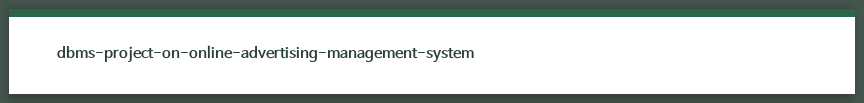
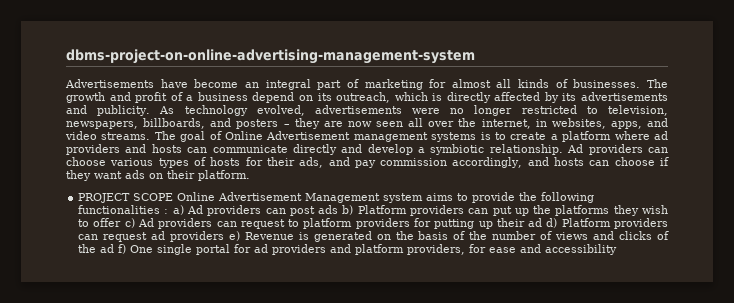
(474, 54) none -> [65,79,669,90] [66,92,668,103] [66,105,668,116] [66,118,668,129] [65,131,668,142] [66,144,668,155] [66,157,669,168] [66,170,250,181] [78,192,595,203] [78,205,668,216] [78,218,669,229] [78,231,669,242] [78,244,618,255] // Advertisements have become an integral part of marketing for almost all kinds of businesses. The growth and profit of a business depend on its outreach, which is directly affected by its advertisements and publicity. As technology evolved, advertisements were no longer restricted to television, newspapers, billboards, and posters – they are now seen all over the internet, in websites, apps, and video streams. The goal of Online Advertisement management systems is to create a platform where ad providers and hosts can communicate directly and develop a symbiotic relationship. Ad providers can choose various types of hosts for their ads, and pay commission accordingly, and hosts can choose if they want ads on their platform. // PROJECT SCOPE Online Advertisement Management system aims to provide the following functionalities : a) Ad providers can post ads b) Platform providers can put up the platforms they wish to offer c) Ad providers can request to platform providers for putting up their ad d) Platform providers can request ad providers e) Revenue is generated on the basis of the number of views and clicks of the ad f) One single portal for ad providers and platform providers, for ease and accessibility

